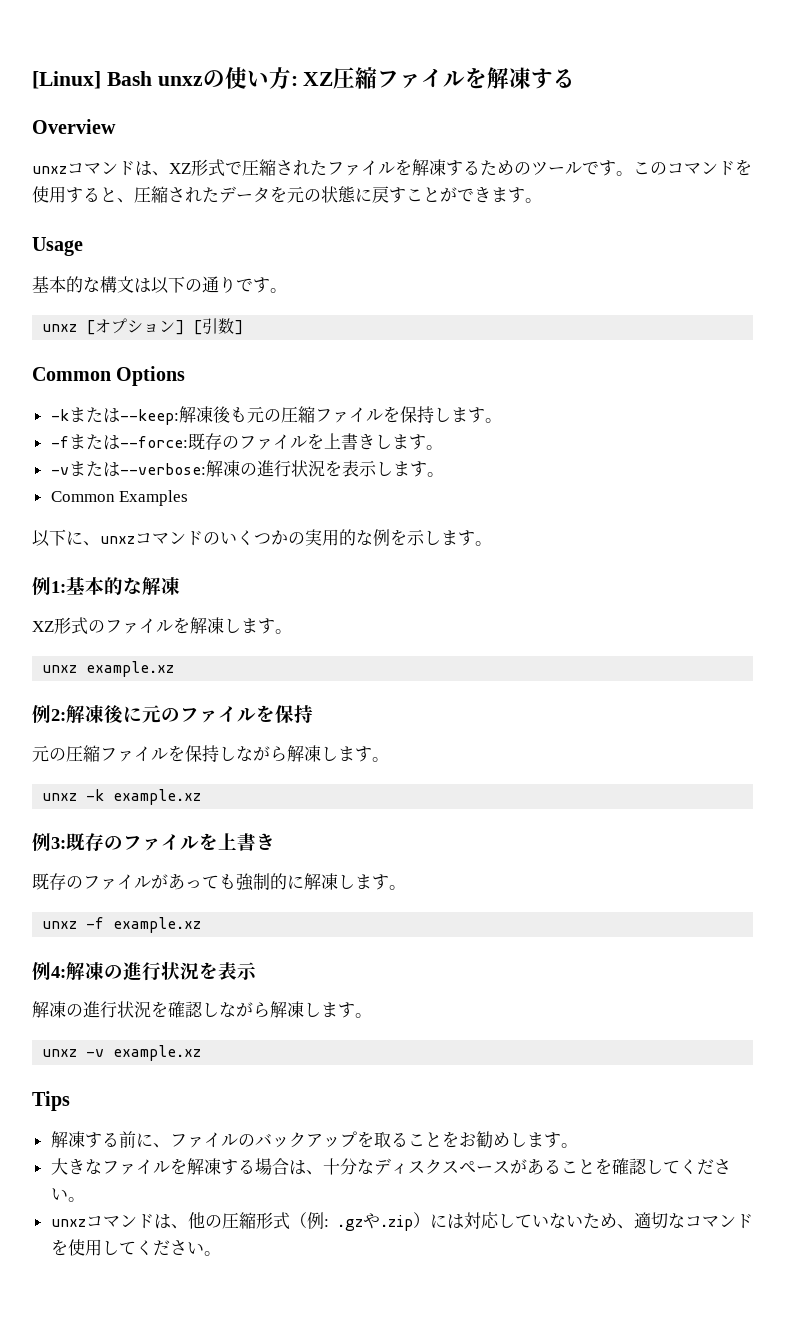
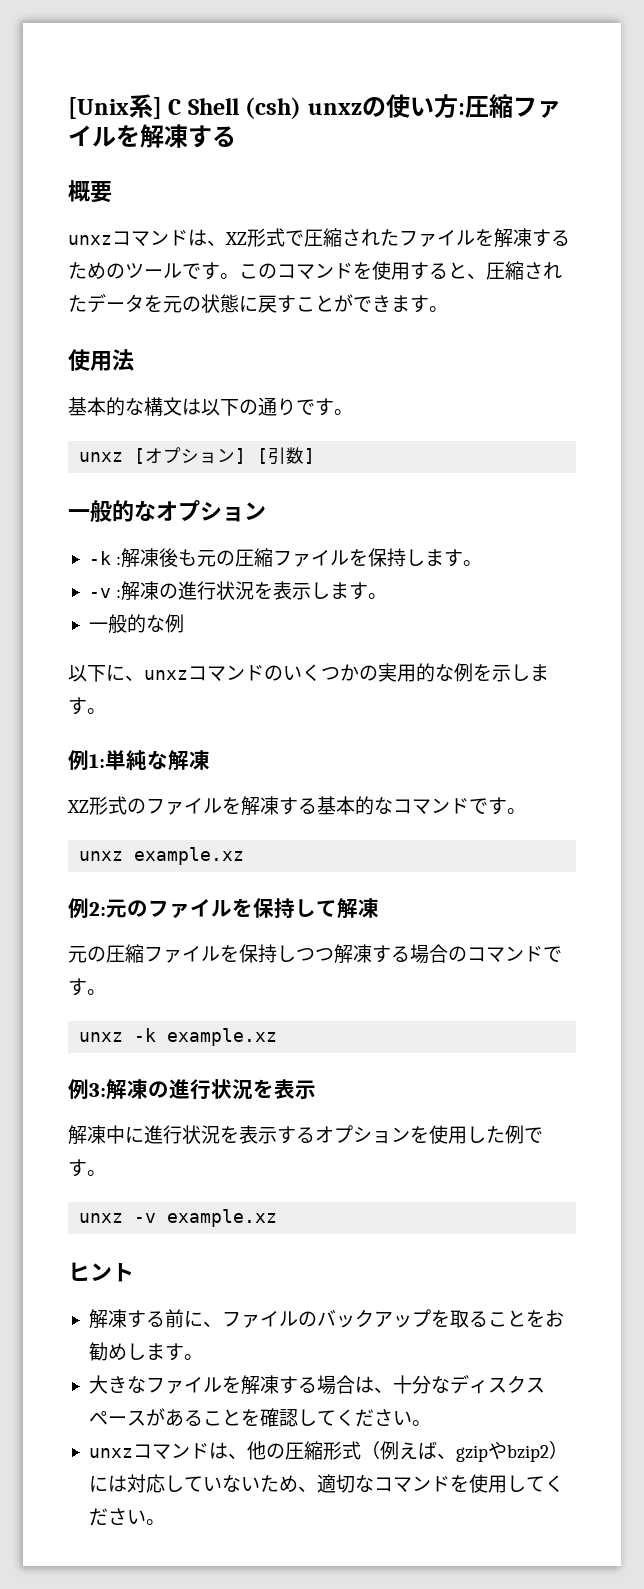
[32,71,152,89] [Linux] Bash -> [68,94,302,119] [Unix系] C Shell (csh)
[303,72,334,86] XZ -> (465, 109) none
[32,119,116,134] Overview -> [68,180,112,203] 概要
[32,237,83,256] Usage -> [68,349,134,371] 使用法
[32,366,186,386] [50,407,179,425] Common Options // -kまたは--keep: -> [68,500,266,522] [88,551,122,565] 一般的なオプション // -k :
[50,433,443,450] [50,461,206,477] // -fまたは--force:既存のファイルを上書きします。 // -vまたは--verbose: -> [88,588,122,598] // -v :
[50,490,189,506] Common Examples -> [88,614,184,633] 一般的な例
[66,577,123,595] 基本的 -> [105,750,147,771] 単純
[224,618,258,633] しま -> [279,796,488,815] する基本的なコマンドで
[66,705,142,723] 解凍後に -> (106, 909) none
[32,745,355,762] // 元の圧縮ファイルを保持しながら解凍しま -> [295,898,379,919] [68,944,562,964] して解凍 // 元の圧縮ファイルを保持しつつ解凍する場合のコマンドで
[66,833,275,851] [32,873,406,891] [42,917,202,933] [32,962,66,980] 既存のファイルを上書き // 既存のファイルがあっても強制的に解凍します。 // unxz -f example.xz // 例4: -> (106, 1090) none
[66,1001,338,1018] の進行状況を確認しながら解凍しま -> [106,1125,543,1144] 中に進行状況を表示するオプションを使用した例で
[32,1091,70,1111] Tips -> [68,1262,134,1282] ヒント
[323,1213,413,1231] : .gzや.zip -> [398,1441,549,1462] えば、gzipやbzip2

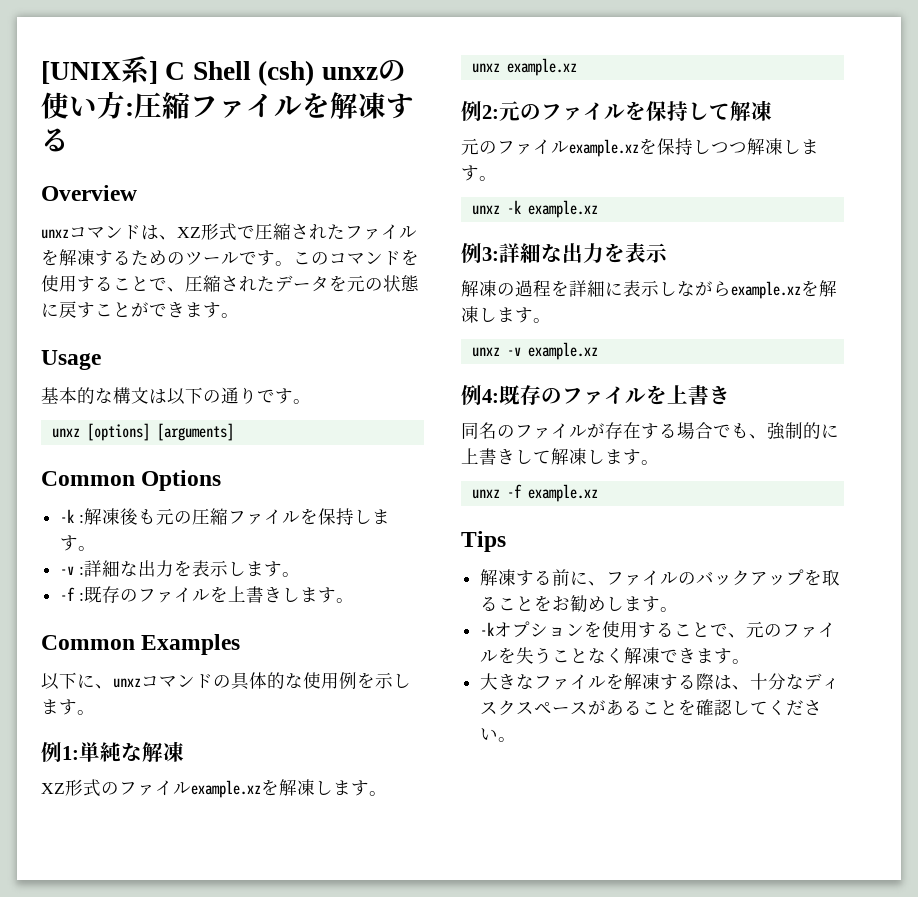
[68,97,129,119] [Unix -> [41,61,121,84] [UNIX
[68,180,112,203] 概要 -> [41,185,137,201] Overview
[448,262,467,279] と -> [113,276,167,291] ことで
[68,349,134,371] 使用法 -> [41,350,101,370] Usage
[134,447,316,465] [68,500,266,522] [オプション] [引数] // 一般的なオプション -> [86,423,234,441] [41,470,222,491] [options] [arguments] // Common Options
[121,581,255,601] 解凍の進行状況 -> [83,560,174,577] 詳細な出力
[88,614,184,633] 一般的な例 -> [60,586,354,603] [41,634,241,655] -f :既存のファイルを上書きします。 // Common Examples
[283,663,454,682] いくつかの実用的な -> [231,672,339,690] 具体的な使用
[222,796,488,816] を解凍する基本的なコマンドで -> [191,779,351,798] example.xzを解凍しま
[106,944,220,963] 圧縮ファイル -> [497,139,639,157] ファイルexample.xz
[372,944,562,964] する場合のコマンドで -> [783,139,819,154] しま
[106,1079,253,1100] 解凍の進行状況 -> [499,243,604,263] 詳細な出力
[106,1125,543,1144] [68,1159,106,1177] [79,1209,278,1227] [68,1262,134,1282] 中に進行状況を表示するオプションを使用した例です。 // unxz -v example.xz // ヒント -> [497,280,837,299] [461,306,551,323] [471,342,598,360] [461,384,730,405] [461,422,839,440] [461,448,659,465] [471,484,598,502] [461,531,506,552] の過程を詳細に表示しながらexample.xzを解凍します。 // unxz -v example.xz // 例4:既存のファイルを上書き // 同名のファイルが存在する場合でも、強制的に上書きして解凍します。 // unxz -f example.xz // Tips
(203, 1357) none -> [480,621,837,638] [480,647,751,664] // -kオプションを使用することで、元のファイルを失うことなく解凍できます。
[316,1375,355,1395] 場合 -> [696,673,715,690] 際
[88,1441,568,1462] [88,1474,564,1493] [88,1508,165,1526] // unxzコマンドは、他の圧縮形式（例えば、gzipやbzip2）には対応していないため、適切なコマンドを使用してください。 -> (517, 739) none

